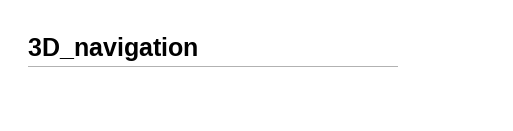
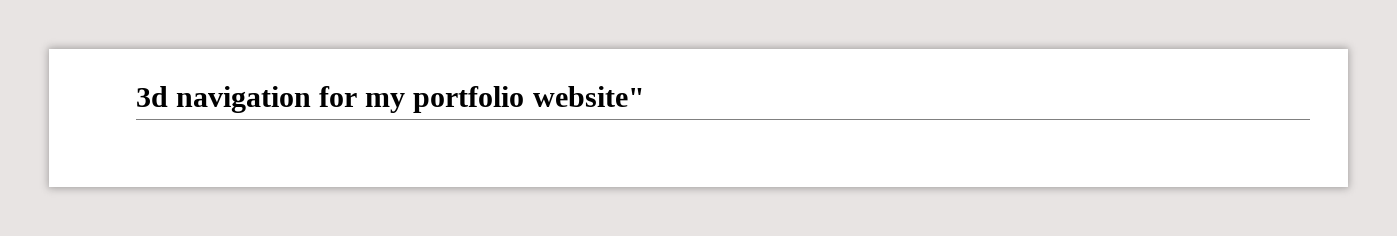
[28,37,198,61] 3D_navigation -> [136,86,645,113] 3d navigation for my portfolio website"

